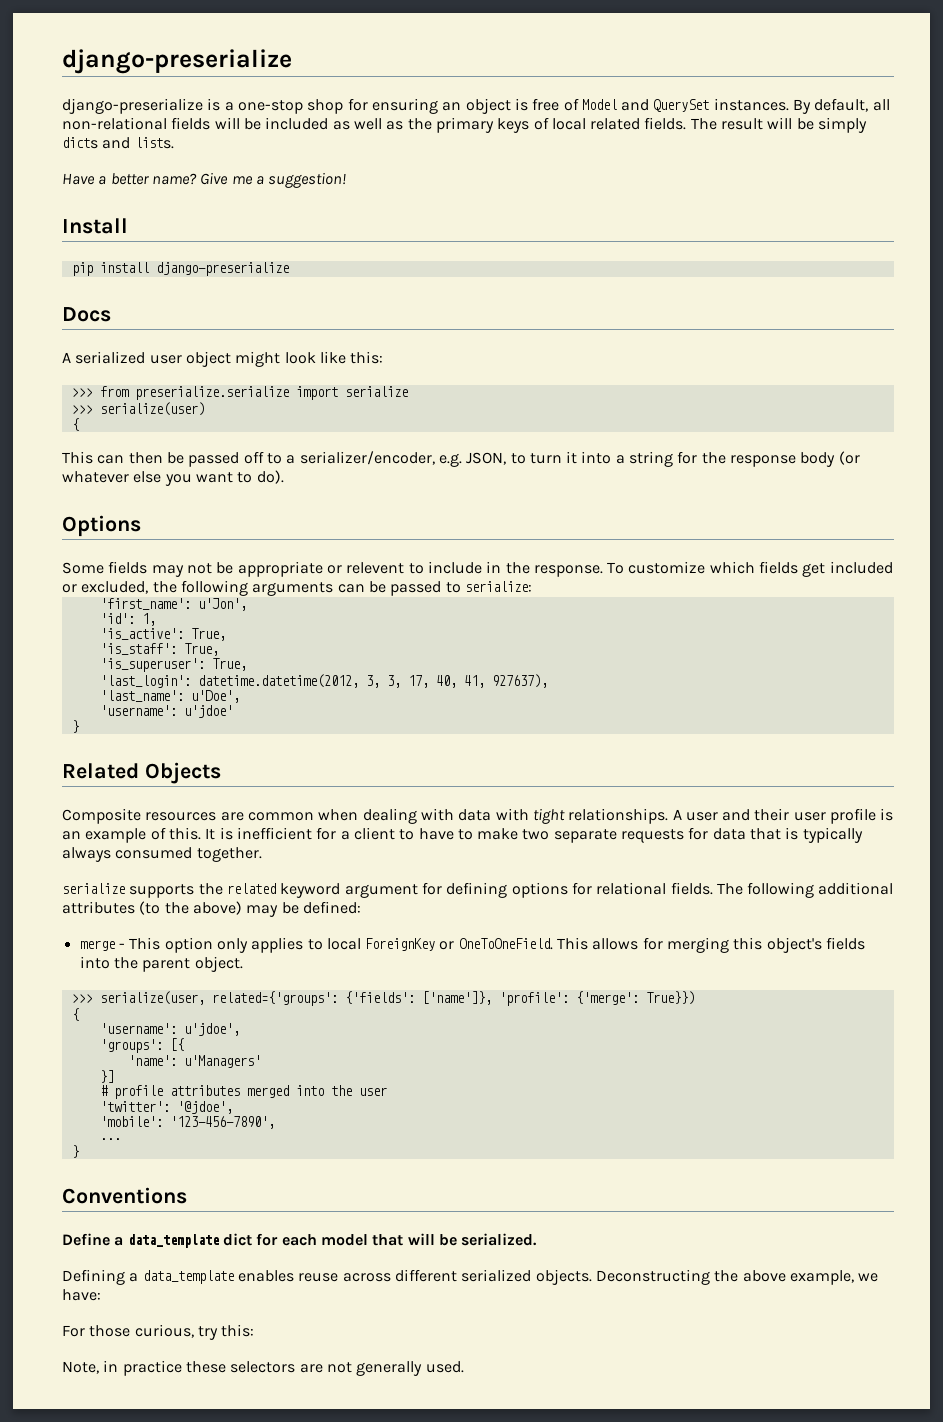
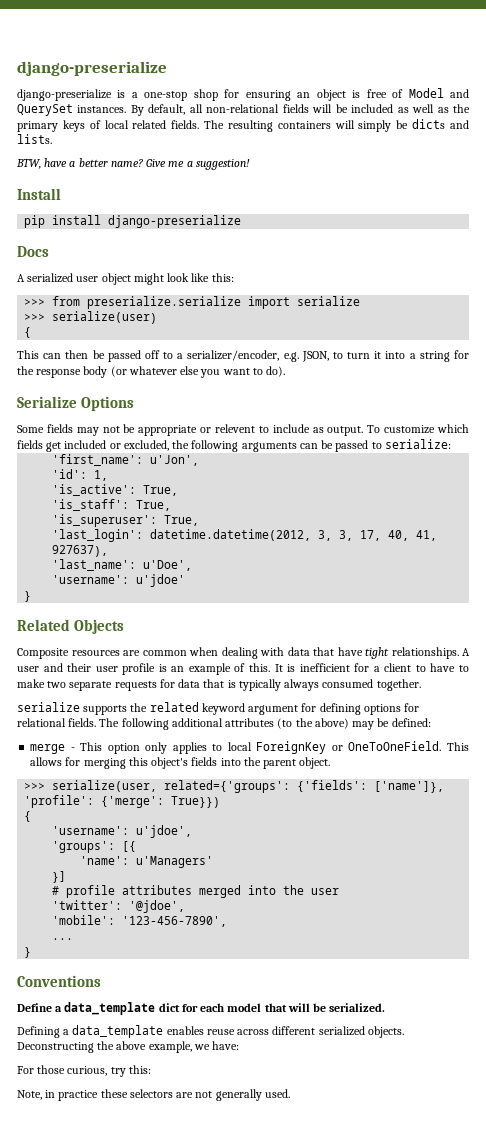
[721,117,868,133] result will be simply -> [227,120,409,132] resulting containers will simply be
[62,173,95,185] Have -> [16,158,68,169] BTW, have
(284, 477) none -> [17,396,77,408] Serialize
[486,561,603,577] in the response. -> [312,426,364,436] as output.
[495,808,529,821] with -> [313,647,363,656] that have

